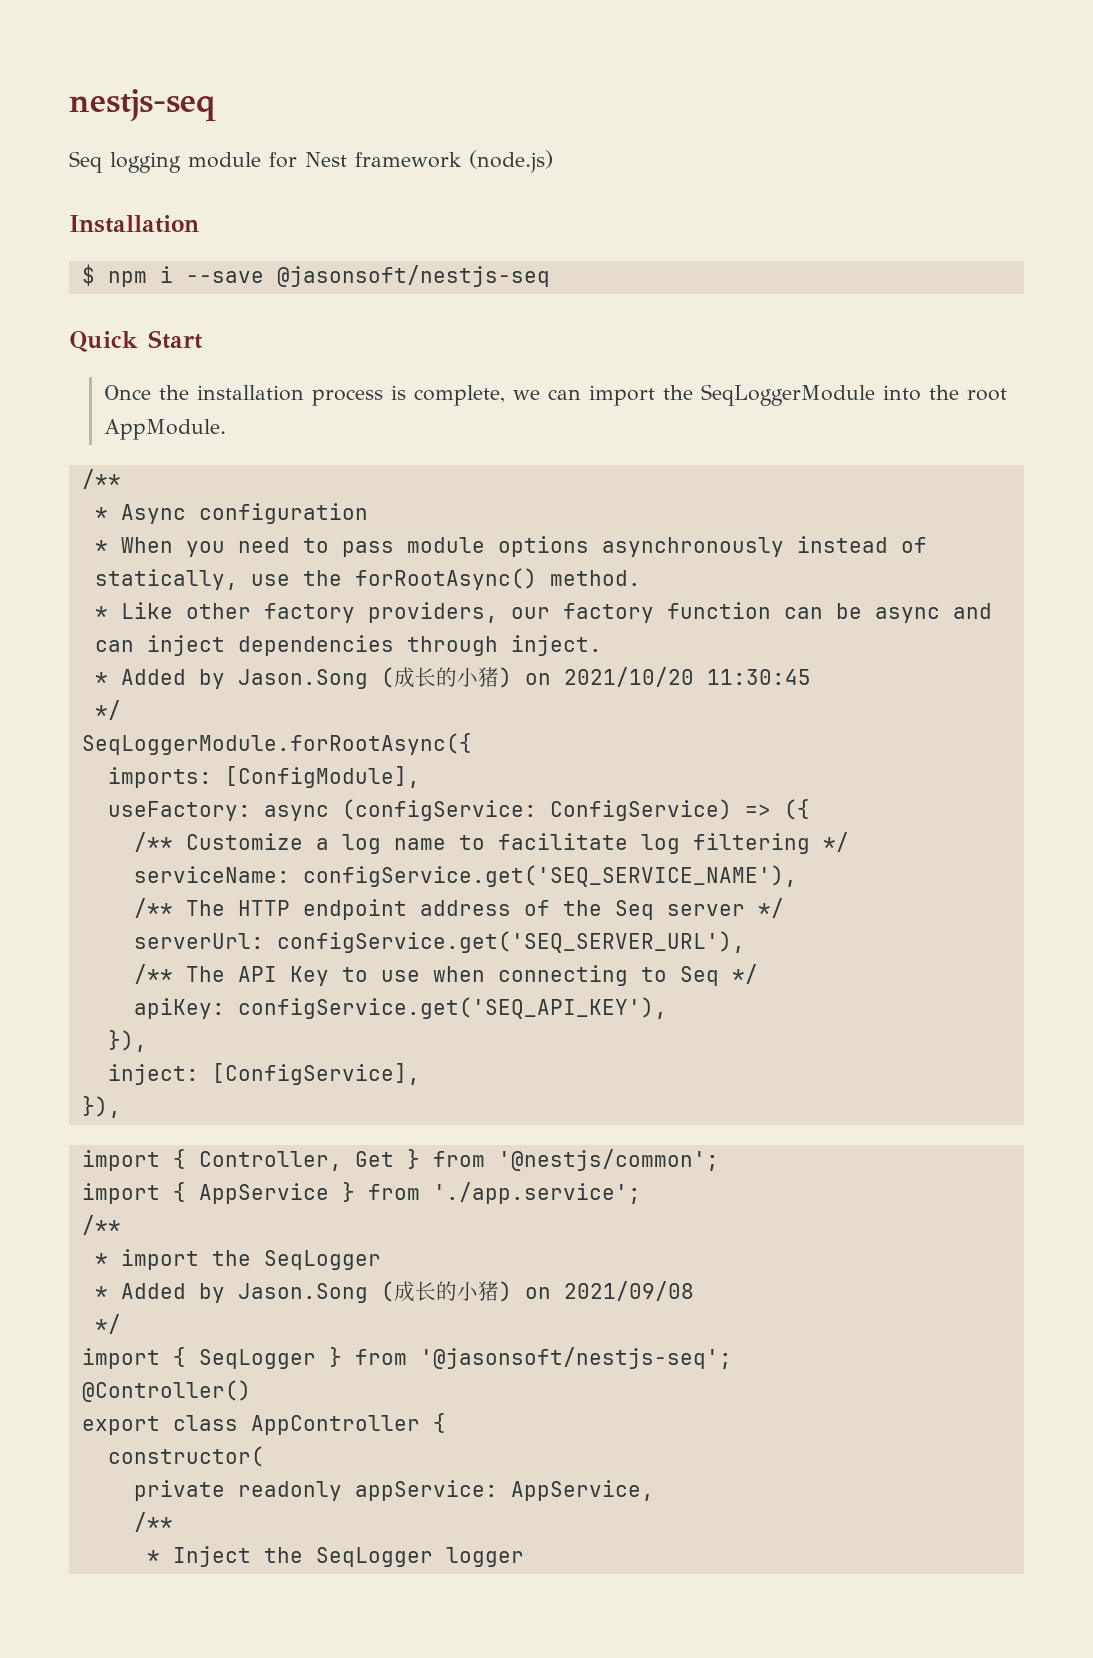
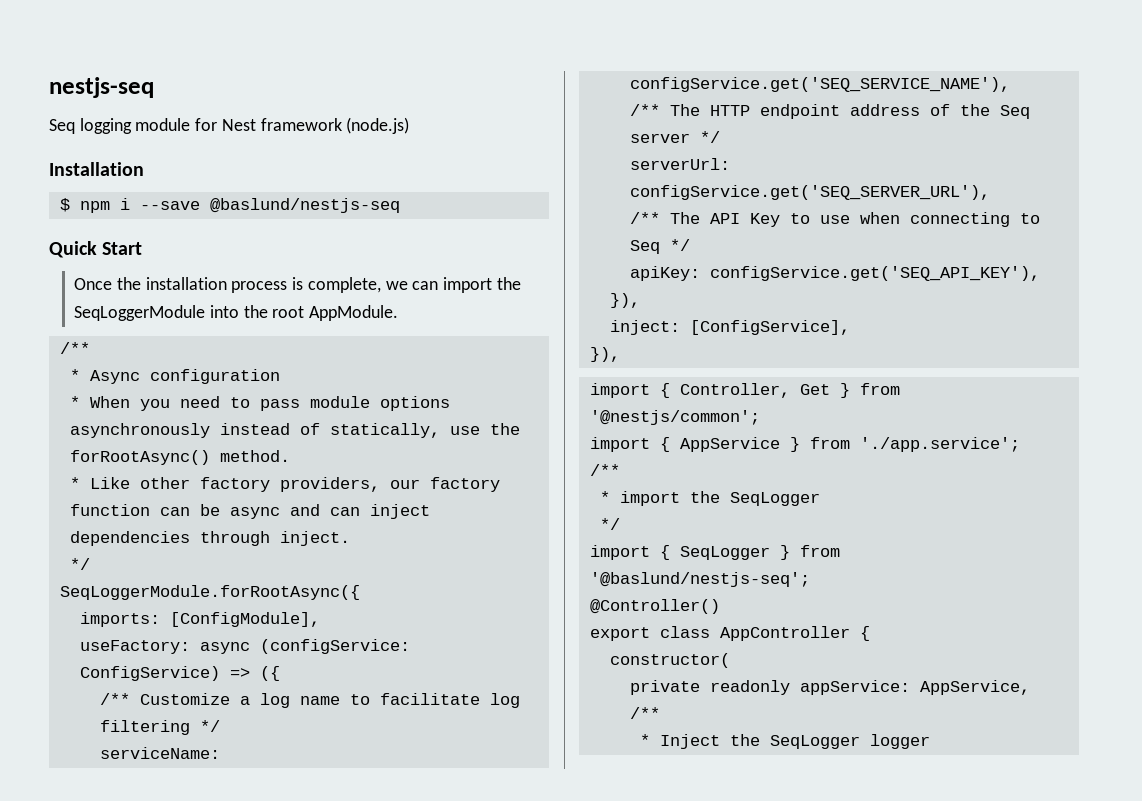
[276,265,550,287] @jasonsoft/nestjs-seq -> [209,198,400,213] @baslund/nestjs-seq
[94,667,811,689] // * Added by Jason.Song (成长的小猪) on 2021/10/20 11:30:45 -> (350, 538) none
[94,1281,694,1303] // * Added by Jason.Song (成长的小猪) on 2021/09/08 -> (820, 499) none
[419,1347,732,1369] '@jasonsoft/nestjs-seq'; -> [589,572,810,587] '@baslund/nestjs-seq';

